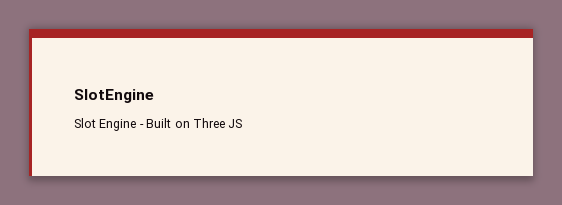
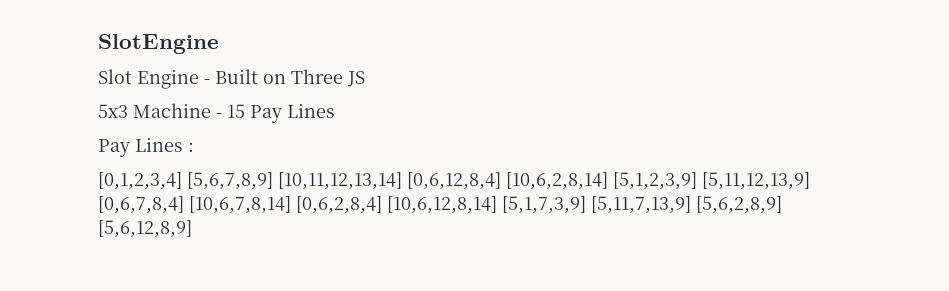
(243, 123) none -> [98,103,335,123] [98,137,194,157] [98,172,810,190] [98,196,782,214] [98,220,192,238] // 5x3 Machine - 15 Pay Lines // Pay Lines : // [0,1,2,3,4] [5,6,7,8,9] [10,11,12,13,14] [0,6,12,8,4] [10,6,2,8,14] [5,1,2,3,9] [5,11,12,13,9] [0,6,7,8,4] [10,6,7,8,14] [0,6,2,8,4] [10,6,12,8,14] [5,1,7,3,9] [5,11,7,13,9] [5,6,2,8,9] [5,6,12,8,9]

